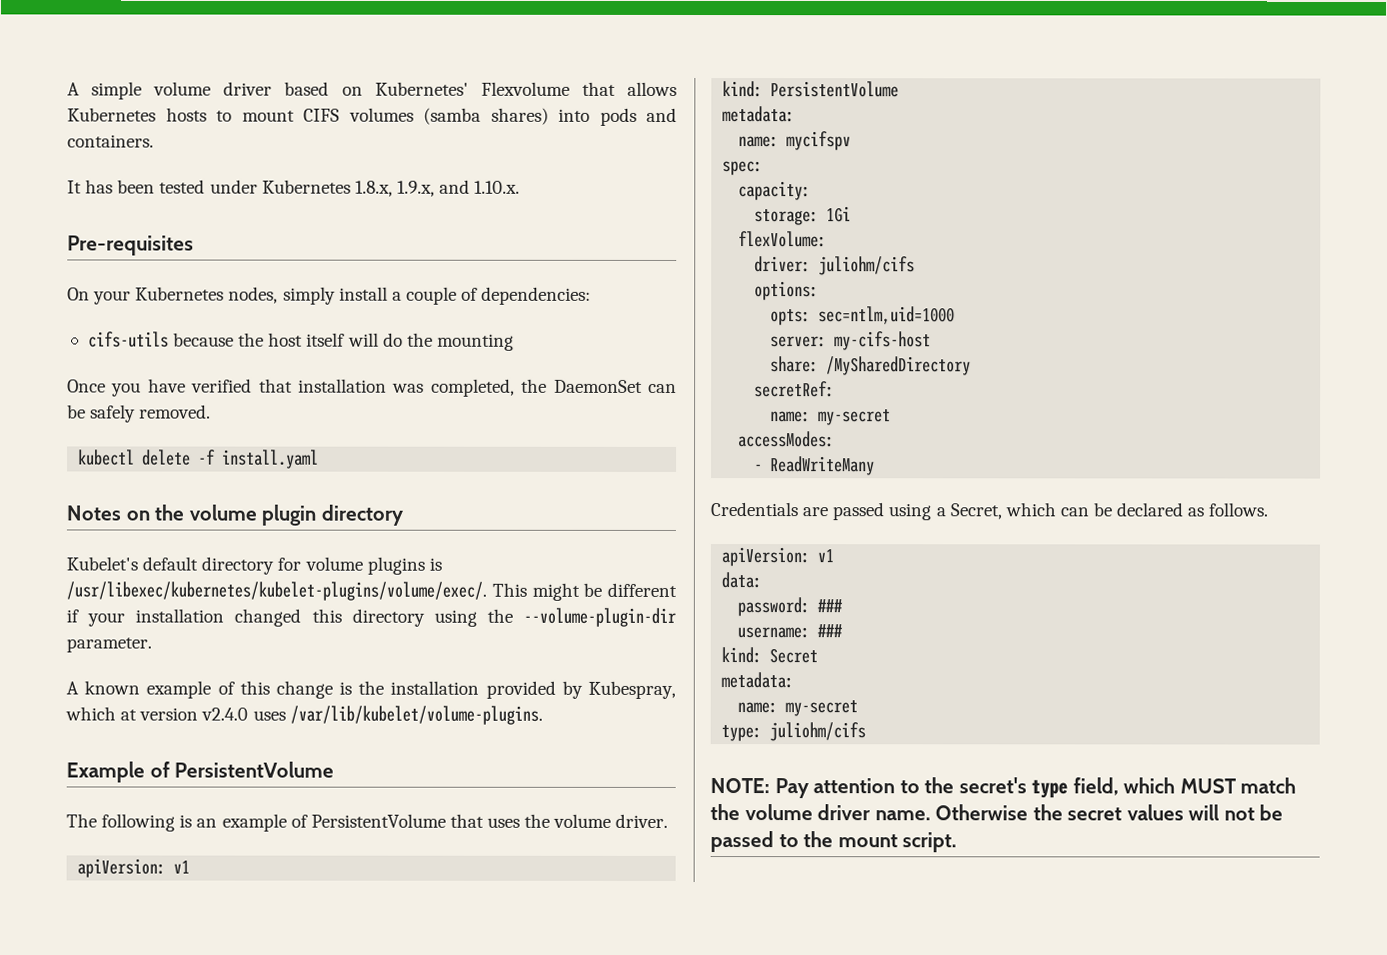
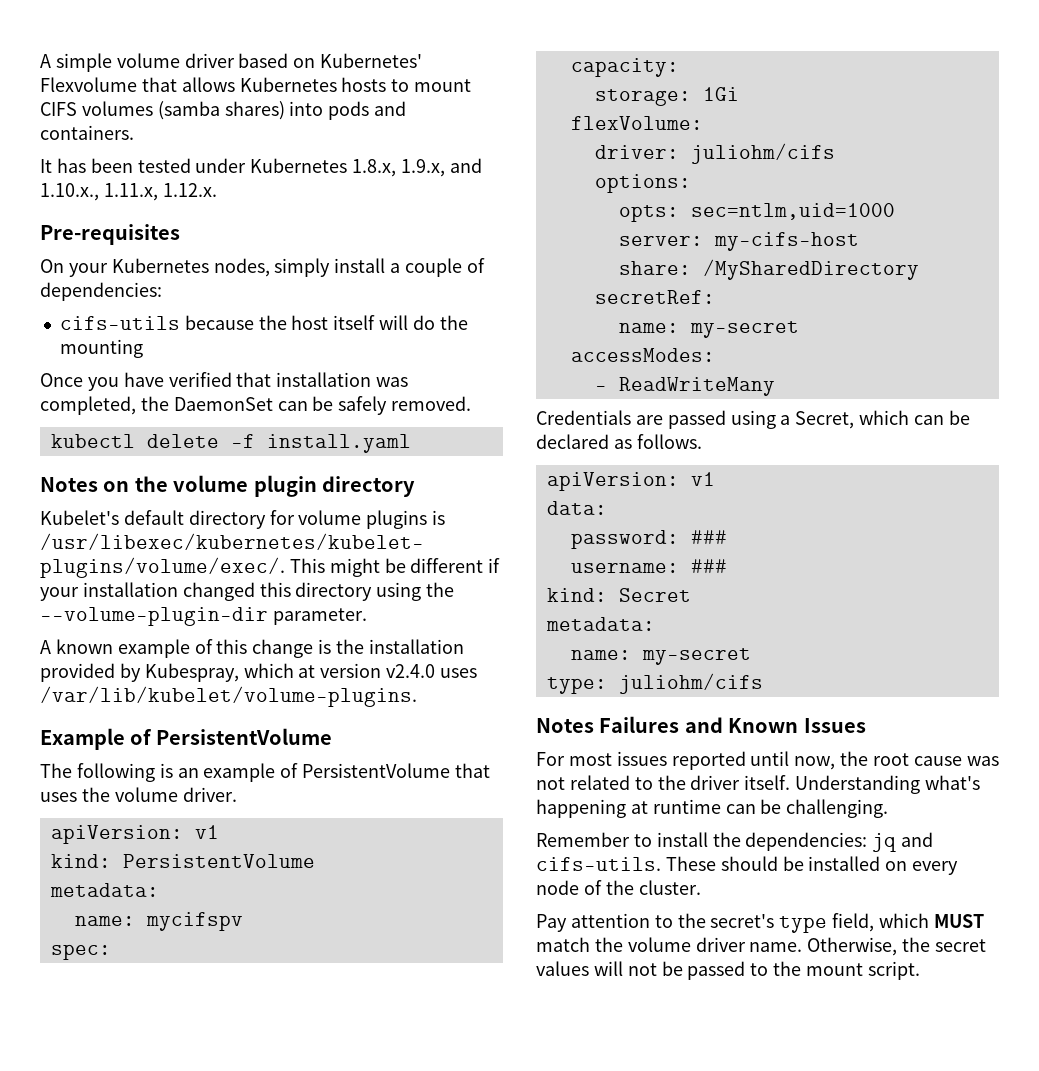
[474,180,521,194] 1.10.x. -> [40,183,217,201] 1.10.x., 1.11.x, 1.12.x.
[710,778,770,794] NOTE: -> [536,716,866,733] [536,751,999,770] [536,775,981,794] [536,799,889,818] [536,832,934,852] [536,856,959,875] [536,880,701,895] Notes Failures and Known Issues // For most issues reported until now, the root cause was not related to the driver itself. Understanding what's happening at runtime can be challenging. // Remember to install the dependencies: jq and cifs-utils. These should be installed on every node of the cluster. //
[935,804,1029,821] Otherwise -> [807,937,898,956] Otherwise,

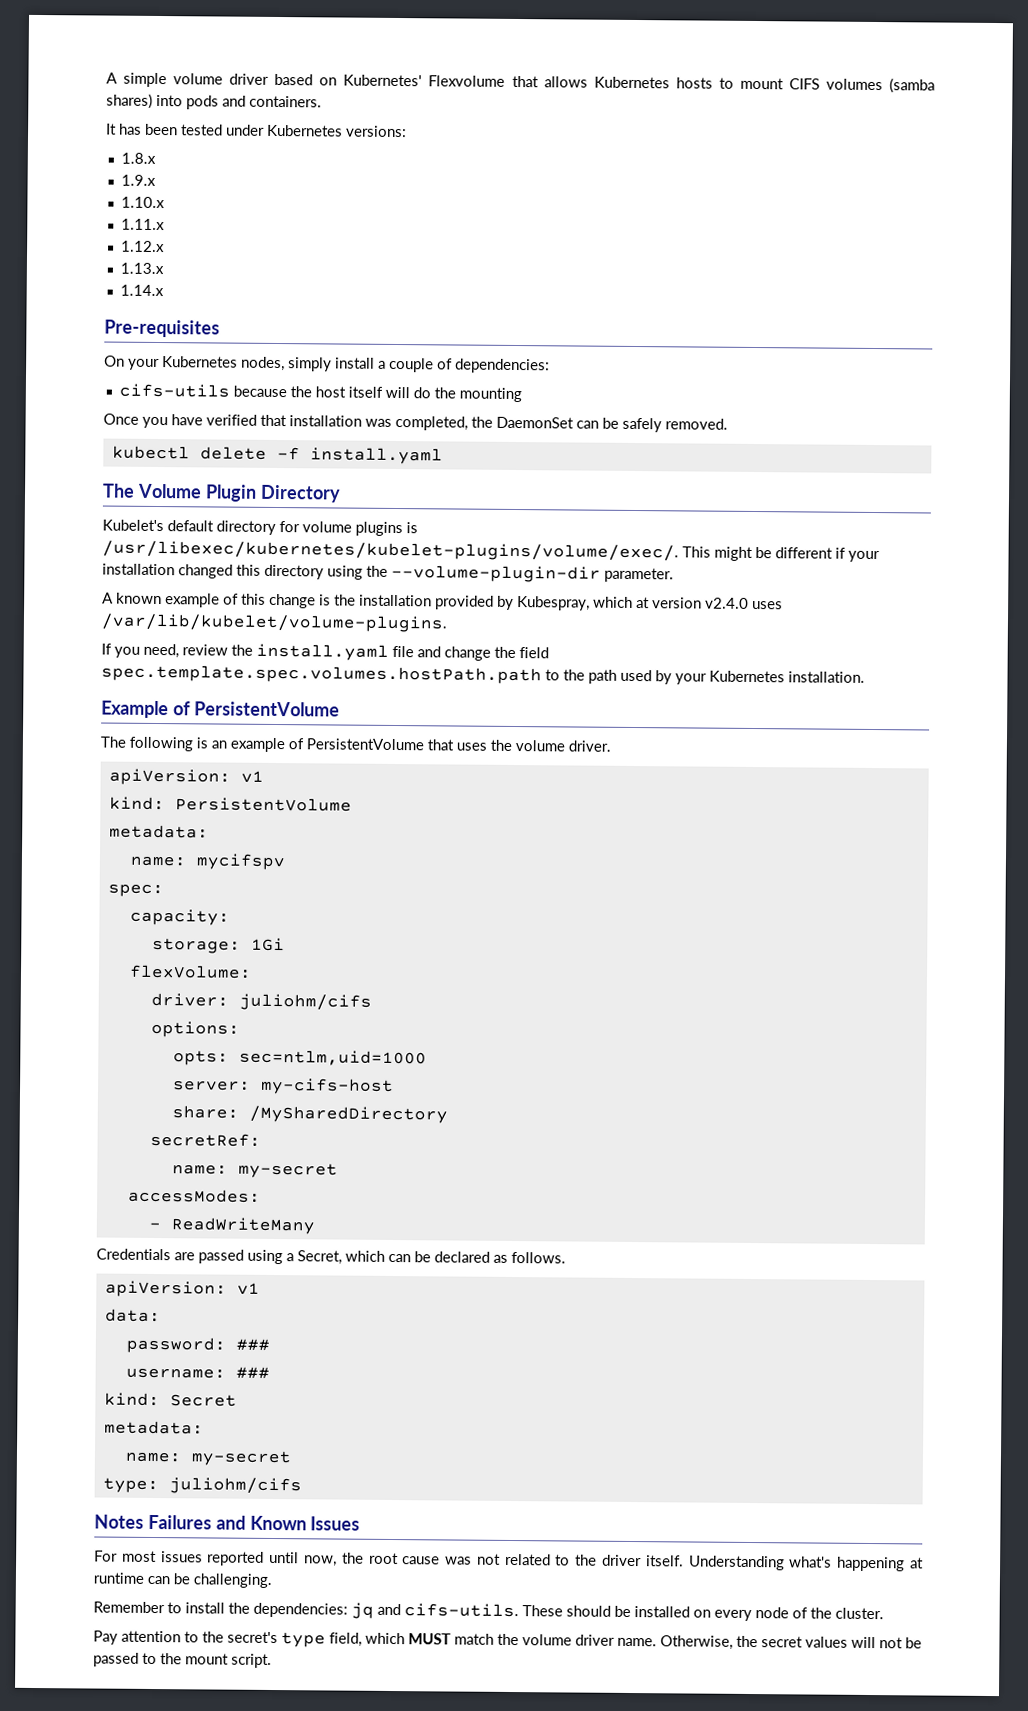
[352,158,482,177] [40,183,217,201] 1.8.x, 1.9.x, and 1.10.x., 1.11.x, 1.12.x. -> [346,125,407,138] [120,152,156,164] [120,174,156,186] [120,196,165,209] [120,218,165,231] [120,240,165,253] [119,262,164,275] [119,284,164,297] versions: // 1.8.x // 1.9.x // 1.10.x // 1.11.x // 1.12.x // 1.13.x // 1.14.x
[40,475,415,497] Notes on the volume plugin directory -> [102,483,341,503] The Volume Plugin Directory
(417, 696) none -> [101,643,549,661] [101,664,865,685] // If you need, review the install.yaml file and change the field spec.template.spec.volumes.hostPath.path to the path used by your Kubernetes installation.

